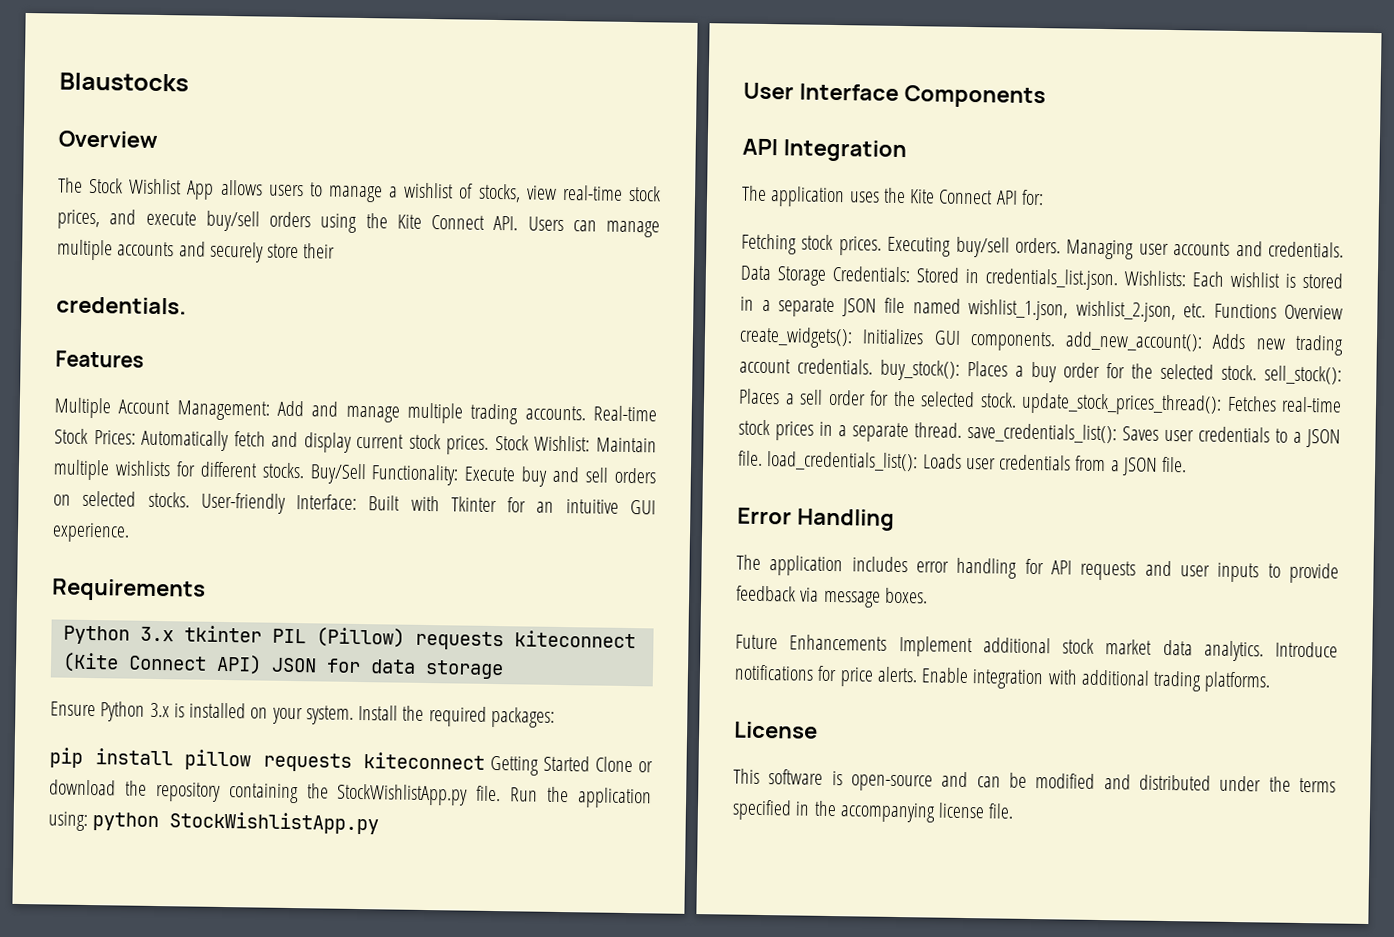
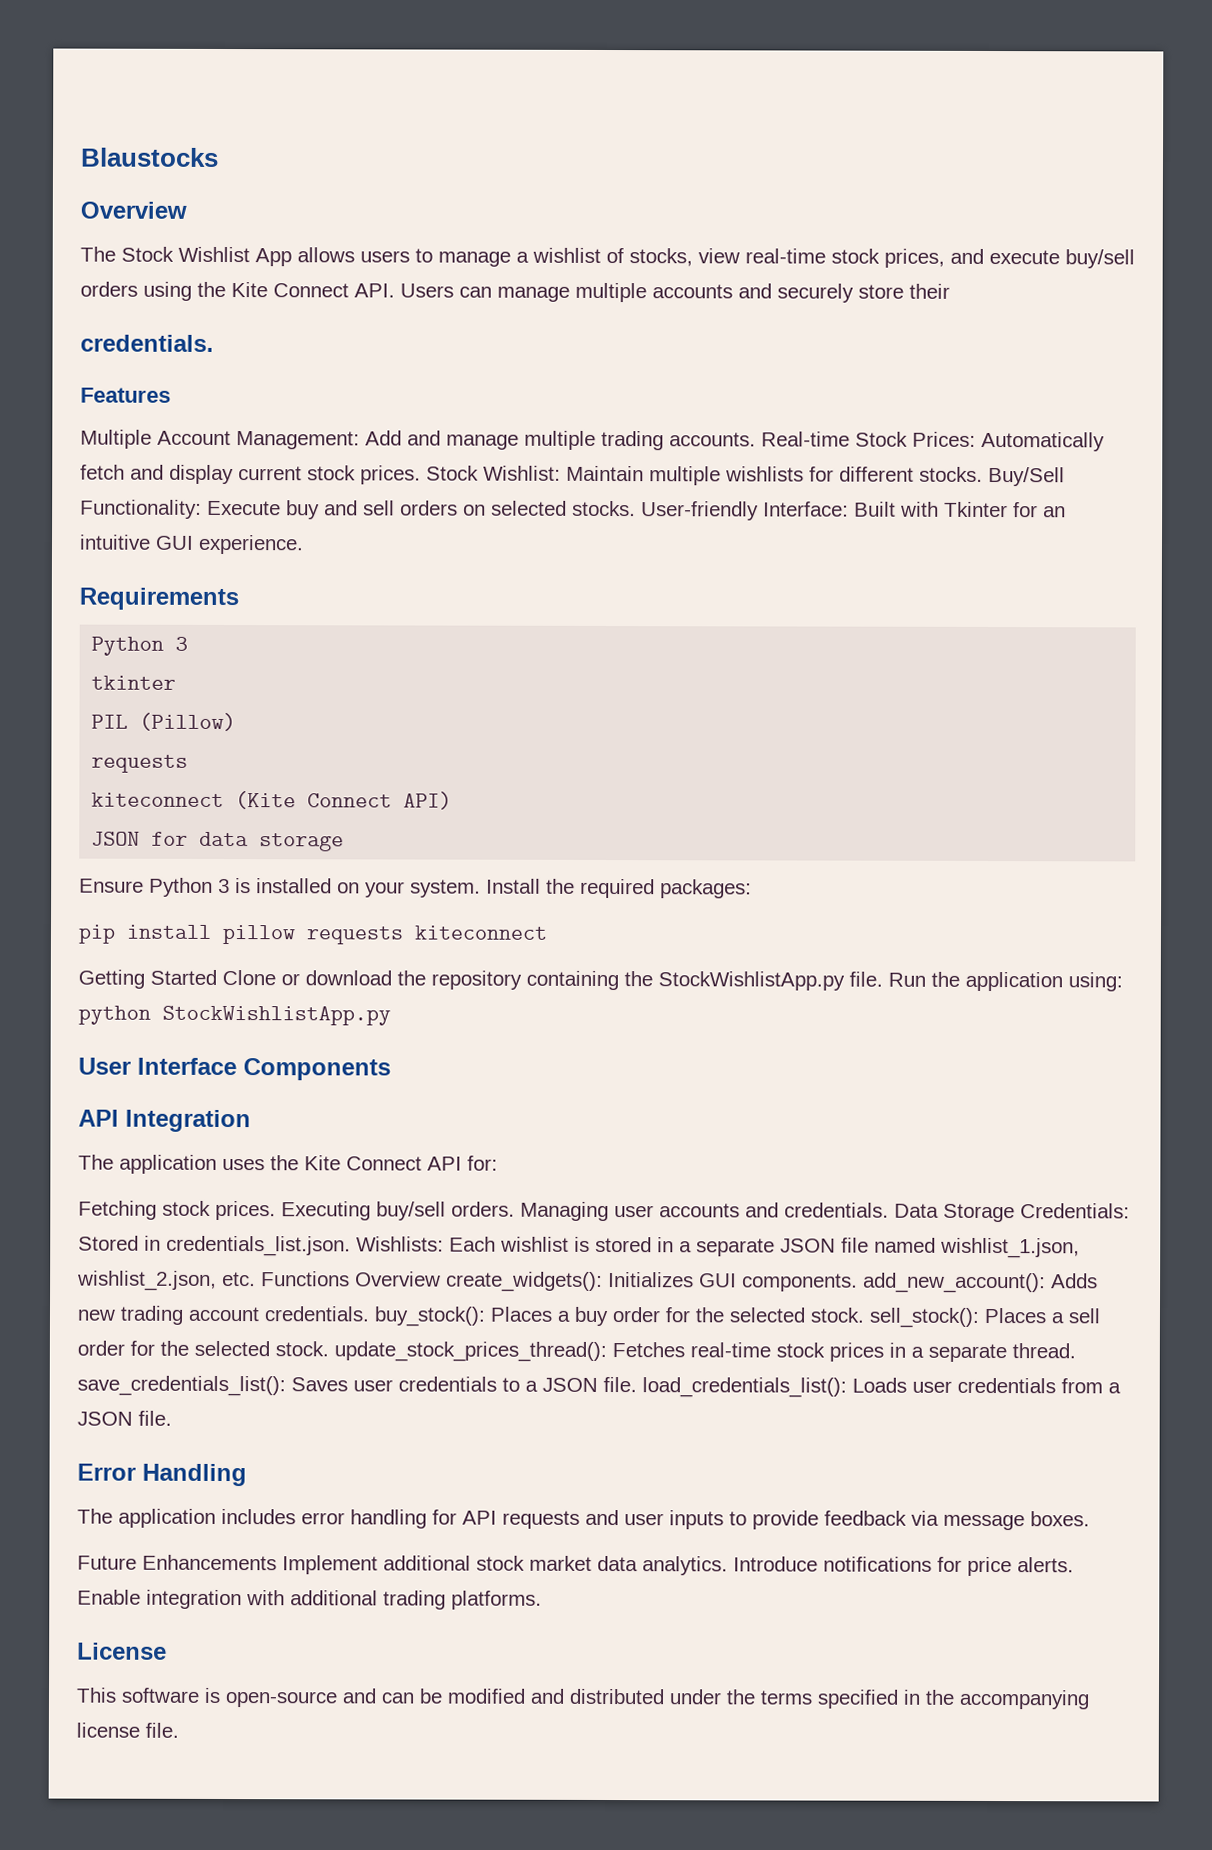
[139,626,174,642] 3.x -> [175,636,189,651] 3 //
(262, 634) none -> (177, 682) //
[414,630,504,651] requests -> [91,754,189,773] // requests //
(262, 664) none -> (453, 800) //
[149,702,170,718] 3.x -> [218,878,230,894] 3
(486, 761) none -> (547, 932) //

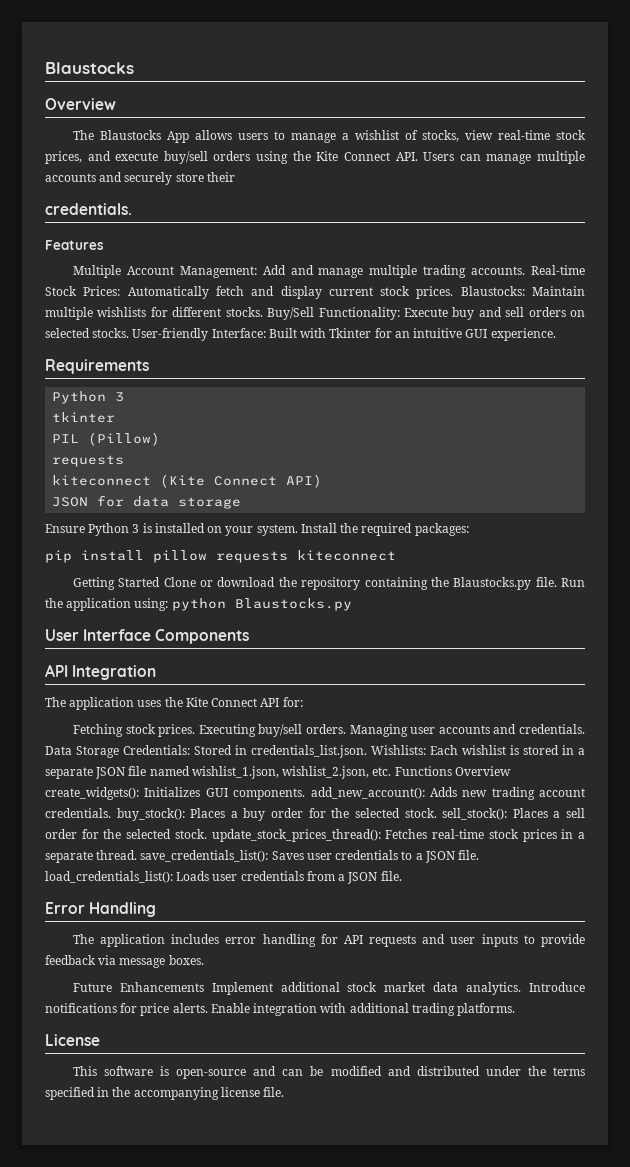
[121,246,250,263] Stock Wishlist -> [99,130,161,140] Blaustocks
[426,465,561,481] Stock Wishlist: -> [460,286,525,296] Blaustocks:
[658,971,845,991] StockWishlistApp.py -> [453,577,532,590] Blaustocks.py
[162,1005,391,1026] StockWishlistApp.py -> [234,598,352,611] Blaustocks.py

